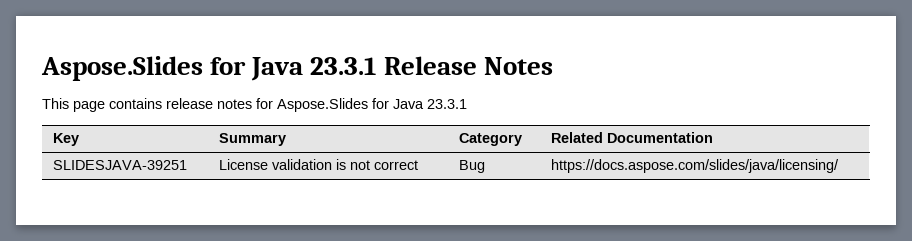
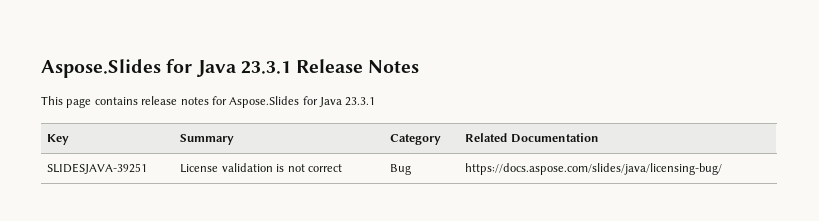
[551,159,840,173] https://docs.aspose.com/slides/java/licensing/ -> [465,163,723,175] https://docs.aspose.com/slides/java/licensing-bug/

